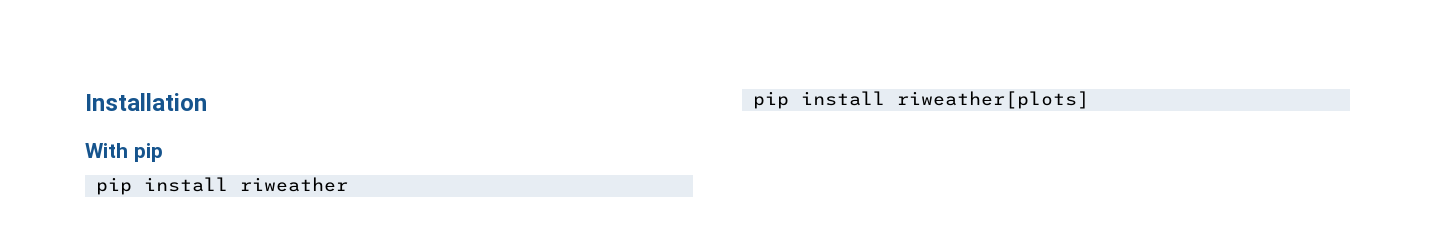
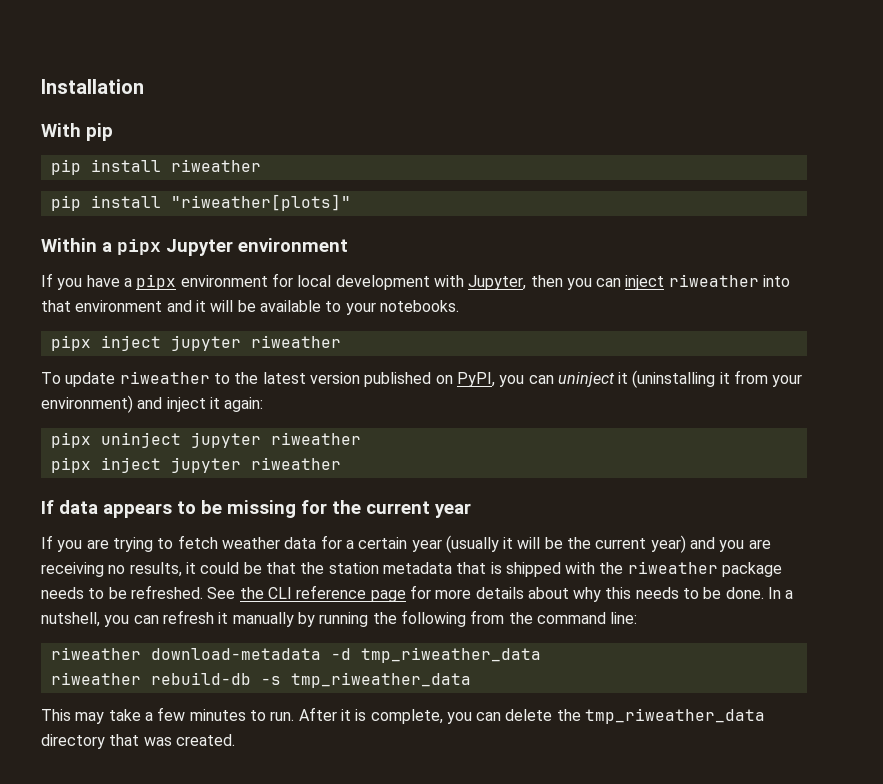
[897,91,1090,109] riweather[plots] -> [170,194,351,211] [41,238,348,256] [41,273,791,290] [41,300,459,315] [50,335,341,351] [41,370,803,388] [41,395,264,413] [50,432,361,448] [50,457,341,473] [41,500,471,518] [41,535,771,553] [41,561,783,577] [41,585,794,602] [41,610,638,627] [50,647,541,663] [50,672,471,688] [41,707,766,724] [41,734,235,749] "riweather[plots]" // Within a pipx Jupyter environment // If you have a pipx environment for local development with Jupyter, then you can inject riweather into that environment and it will be available to your notebooks. // pipx inject jupyter riweather // To update riweather to the latest version published on PyPI, you can uninject it (uninstalling it from your environment) and inject it again: // pipx uninject jupyter riweather // pipx inject jupyter riweather // If data appears to be missing for the current year // If you are trying to fetch weather data for a certain year (usually it will be the current year) and you are receiving no results, it could be that the station metadata that is shipped with the riweather package needs to be refreshed. See the CLI reference page for more details about why this needs to be done. In a nutshell, you can refresh it manually by running the following from the command line: // riweather download-metadata -d tmp_riweather_data // riweather rebuild-db -s tmp_riweather_data // This may take a few minutes to run. After it is complete, you can delete the tmp_riweather_data directory that was created.

